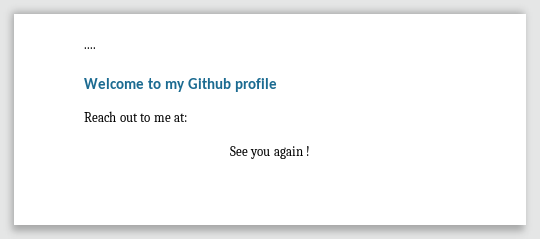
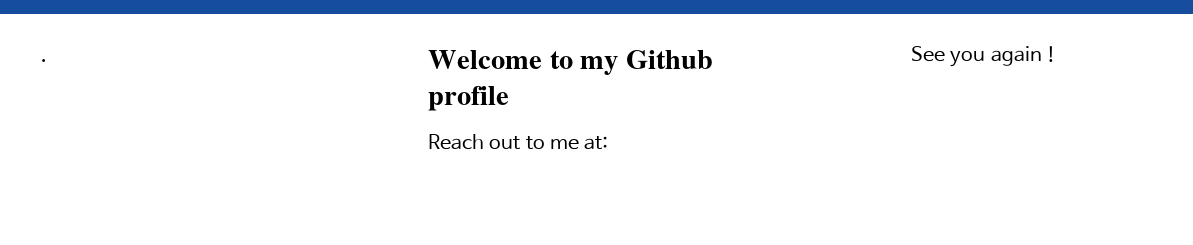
[84,47,96,49] .... -> [41,59,47,62] .

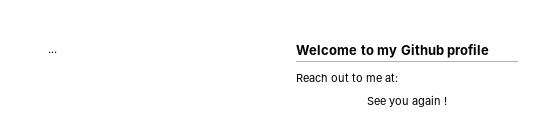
[41,59,47,62] . -> [48,51,57,53] ...

